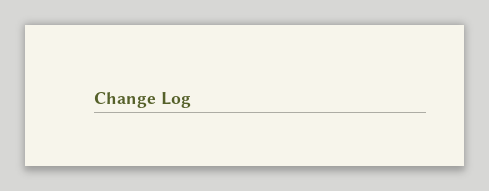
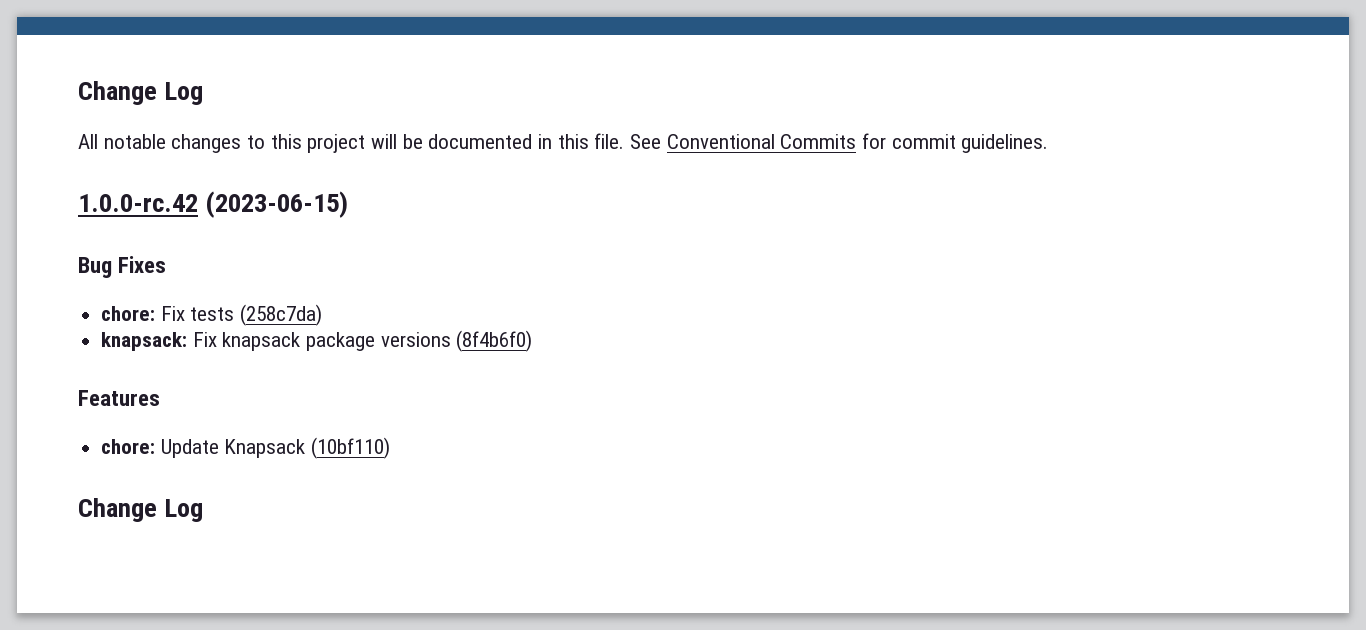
[94,92,191,108] Change Log -> [78,81,204,105] [78,133,1049,153] [78,191,349,218] [78,256,167,278] [101,304,323,326] [101,330,533,352] [78,390,160,406] [101,437,391,459] [78,498,204,522] Change Log // All notable changes to this project will be documented in this file. See Conventional Commits for commit guidelines. // 1.0.0-rc.42 (2023-06-15) // Bug Fixes // chore: Fix tests (258c7da) // knapsack: Fix knapsack package versions (8f4b6f0) // Features // chore: Update Knapsack (10bf110) // Change Log

